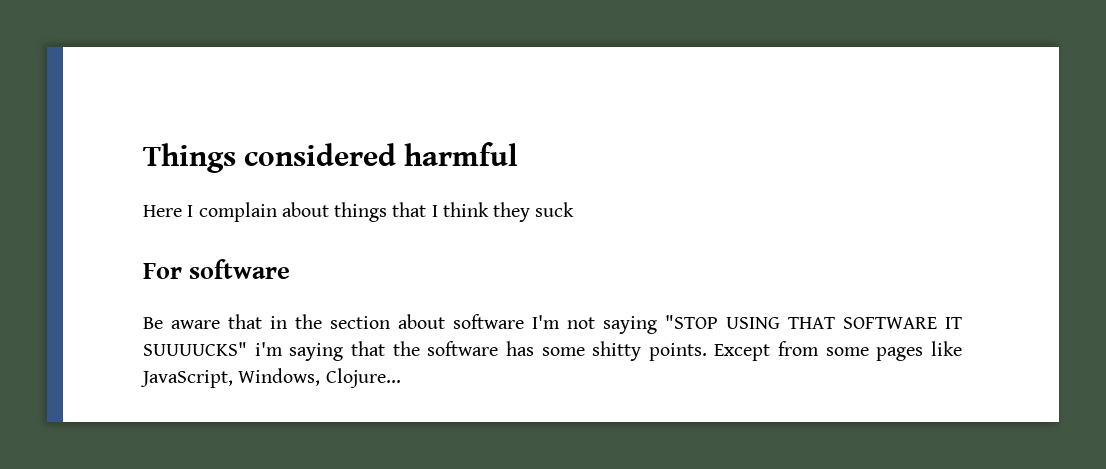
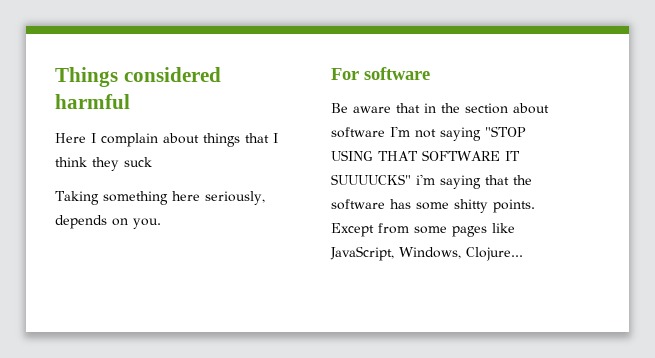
(575, 209) none -> [55,191,265,205] [55,215,161,229] // Taking something here seriously, depends on you.

